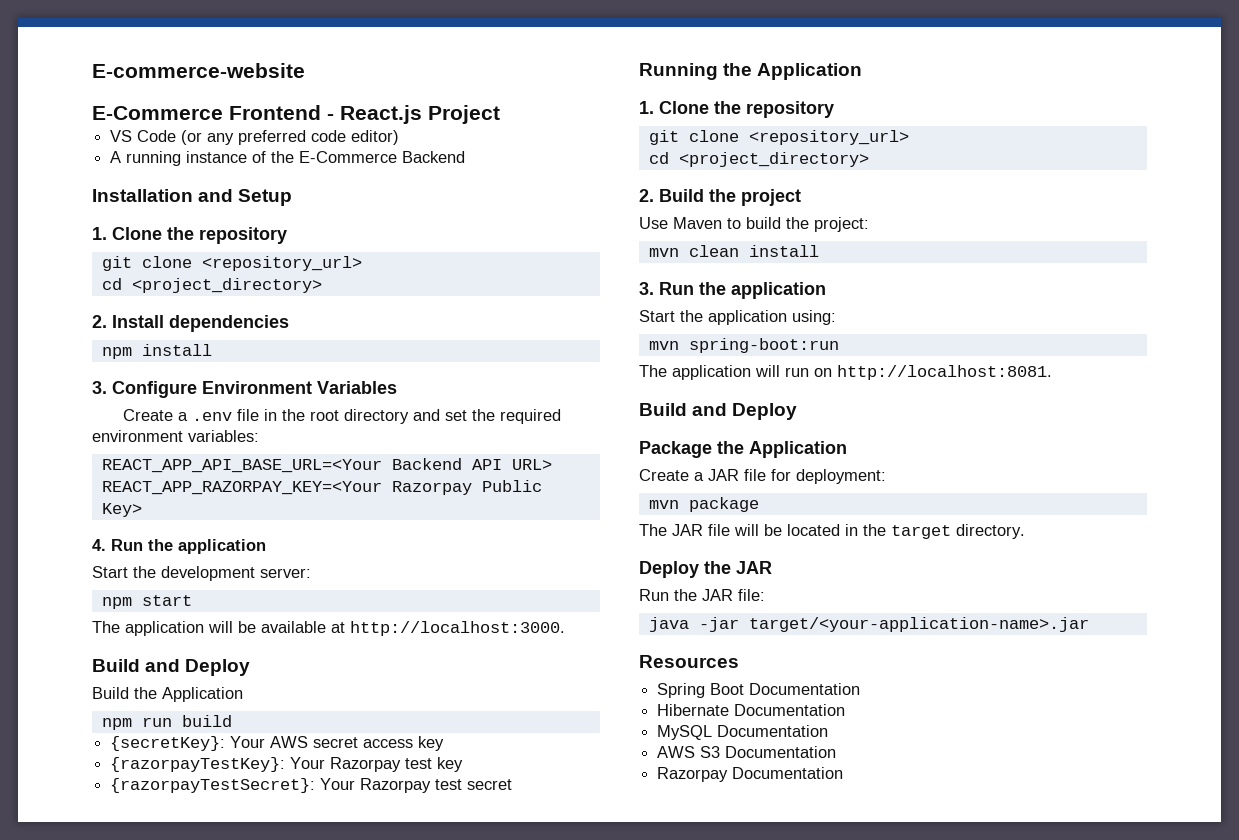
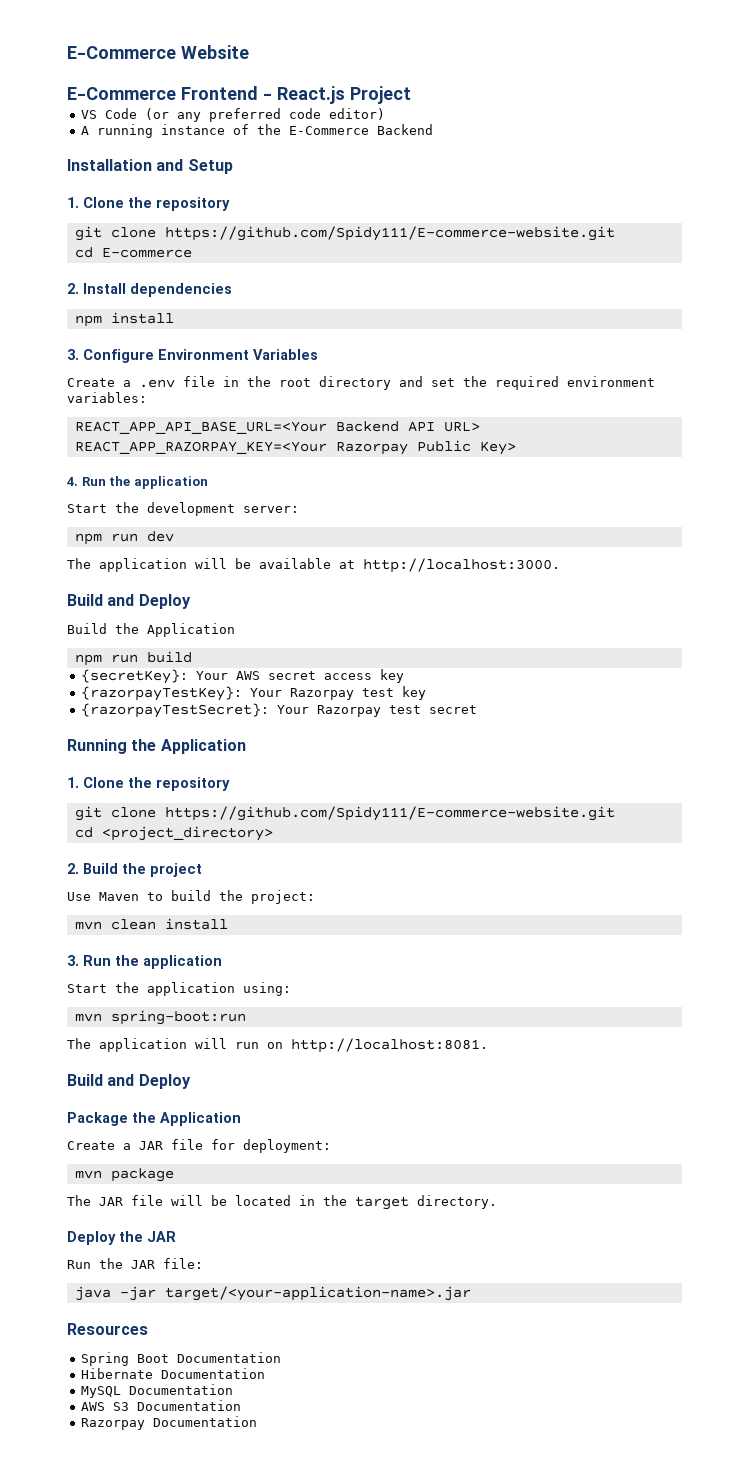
[92,63,305,78] E-commerce-website -> [67,45,249,59] E-Commerce Website
[201,256,362,271] [101,278,322,293] <repository_url> // cd <project_directory> -> [164,226,615,241] [74,247,192,258] https://github.com/Spidy111/E-commerce-website.git // cd E-commerce
[141,595,192,606] start -> [110,531,174,542] run dev
[748,130,909,145] <repository_url> -> [164,806,615,821] https://github.com/Spidy111/E-commerce-website.git

